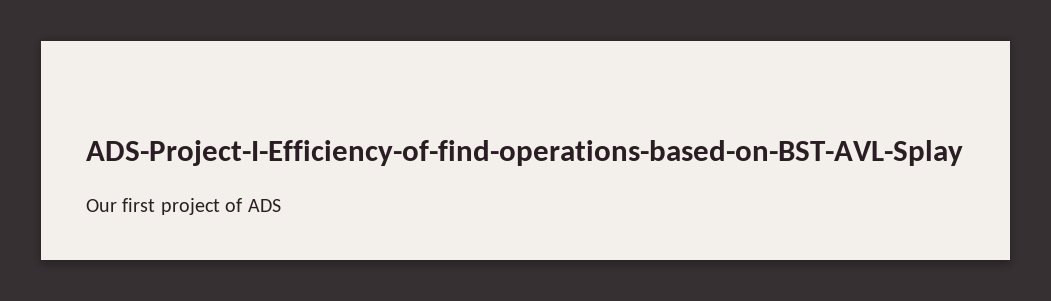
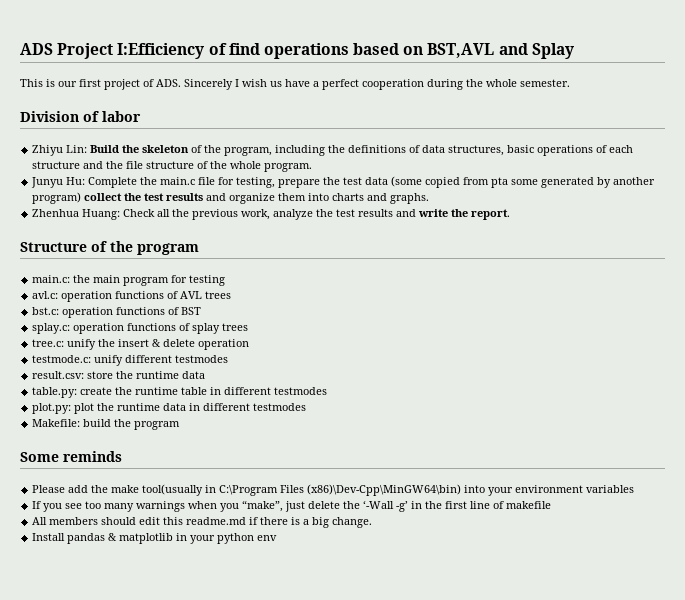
[86,140,963,166] [86,198,281,215] ADS-Project-I-Efficiency-of-find-operations-based-on-BST-AVL-Splay // Our first project of ADS -> [20,43,574,59] [20,79,570,90] [20,111,141,122] [32,145,634,156] [32,161,313,172] [31,176,656,188] [32,192,430,204] [32,209,511,220] [20,241,199,255] [32,275,226,286] [32,291,232,302] [32,307,202,318] [32,323,249,334] [32,339,250,350] [32,355,229,366] [32,371,206,379] [32,387,328,398] [32,403,307,414] [32,419,181,430] [20,451,122,462] [32,484,635,496] [32,500,552,512] [32,517,373,528] [32,533,278,544] ADS Project I:Efficiency of find operations based on BST,AVL and Splay // This is our first project of ADS. Sincerely I wish us have a perfect cooperation during the whole semester. // Division of labor // Zhiyu Lin: Build the skeleton of the program, including the definitions of data structures, basic operations of each structure and the file structure of the whole program. // Junyu Hu: Complete the main.c file for testing, prepare the test data (some copied from pta some generated by another program) collect the test results and organize them into charts and graphs. // Zhenhua Huang: Check all the previous work, analyze the test results and write the report. // Structure of the program // main.c: the main program for testing // avl.c: operation functions of AVL trees // bst.c: operation functions of BST // splay.c: operation functions of splay trees // tree.c: unify the insert & delete operation // testmode.c: unify different testmodes // result.csv: store the runtime data // table.py: create the runtime table in different testmodes // plot.py: plot the runtime data in different testmodes // Makefile: build the program // Some reminds // Please add the make tool(usually in C:\Program Files (x86)\Dev-Cpp\MinGW64\bin) into your environment variables // If you see too many warnings when you “make”, just delete the ‘-Wall -g’ in the first line of makefile // All members should edit this readme.md if there is a big change. // Install pandas & matplotlib in your python env

